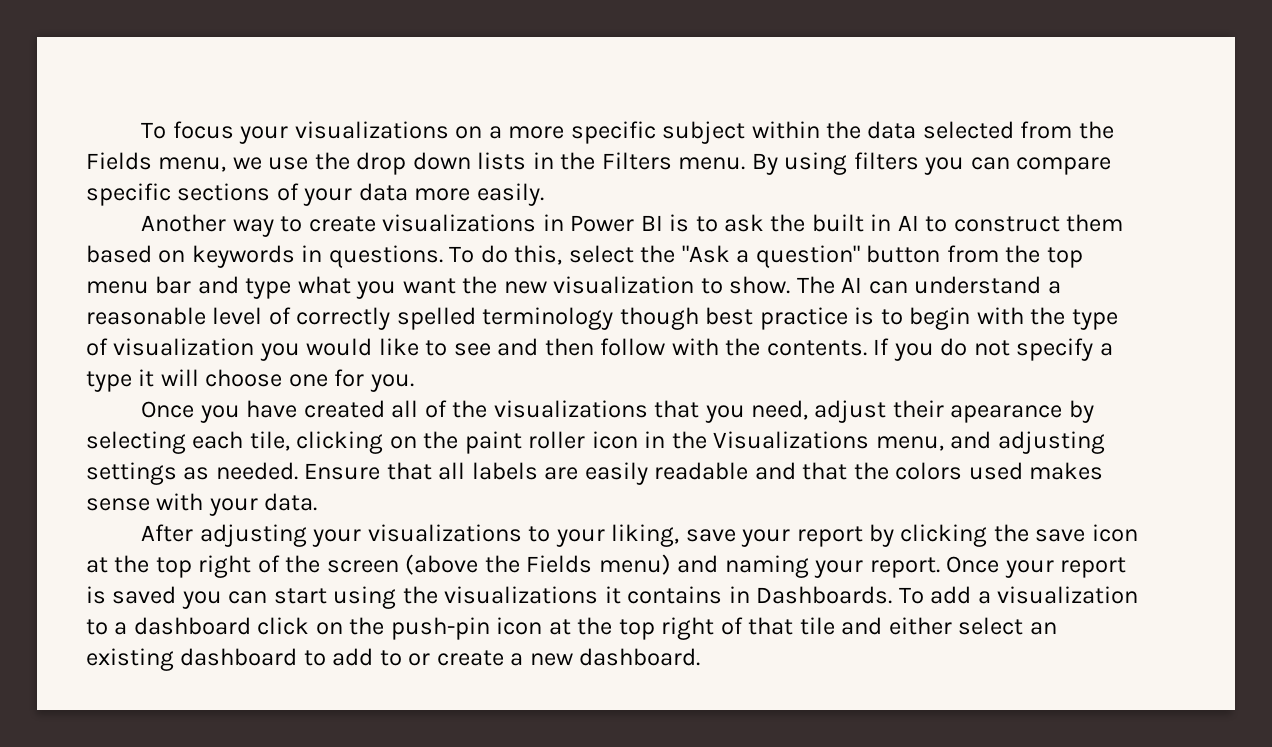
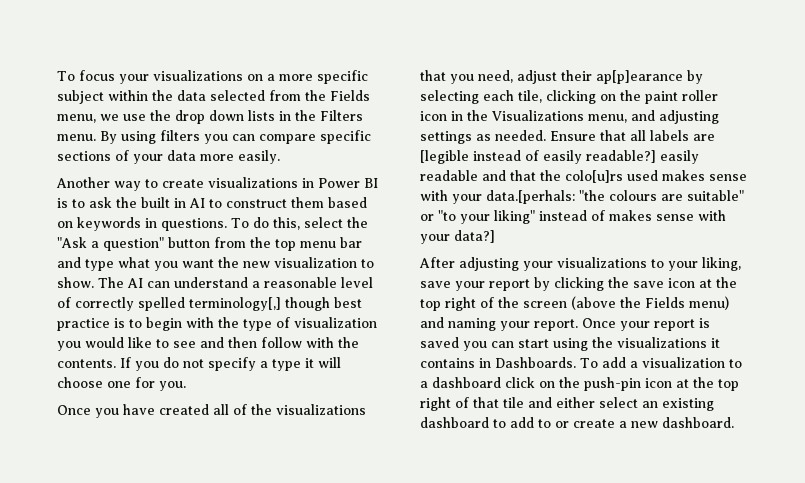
[482,307,614,330] terminology -> [189,297,281,311] terminology[,]
[950,405,1063,423] apearance -> [596,70,683,84] ap[p]earance
(579, 473) none -> [420,150,656,164] [legible instead of easily readable?]
[895,462,963,480] colors -> [565,170,623,183] colo[u]rs
[264,493,318,511] data. -> [486,190,744,204] [420,210,726,224] [420,230,495,244] data.[perhals: "the colours are suitable" or "to your liking" instead of makes sense with your data?]

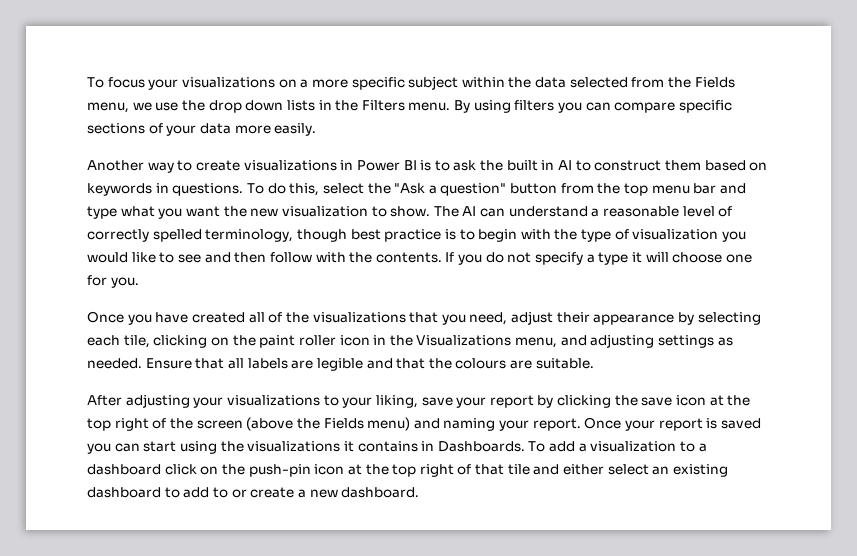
[189,297,281,311] terminology[,] -> [205,229,294,242] terminology,
[596,70,683,84] ap[p]earance -> [593,314,675,325] appearance
[420,150,699,164] [420,170,747,183] [420,190,744,204] [420,210,726,224] [420,230,495,244] [legible instead of easily readable?] easily readable and that the colo[u]rs used makes sense with your data.[perhals: "the colours are suitable" or "to your liking" instead of makes sense with your data?] -> [316,358,594,371] legible and that the colours are suitable.

